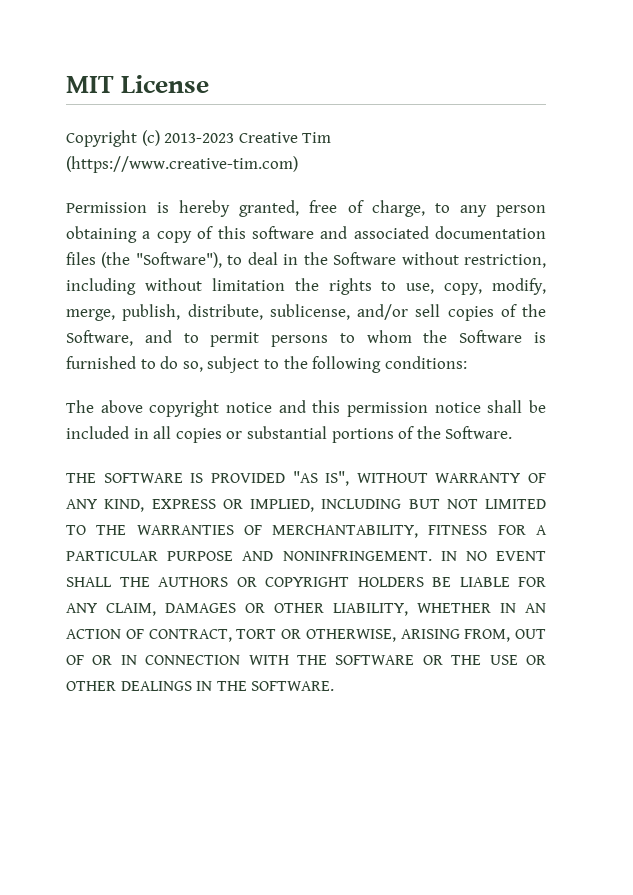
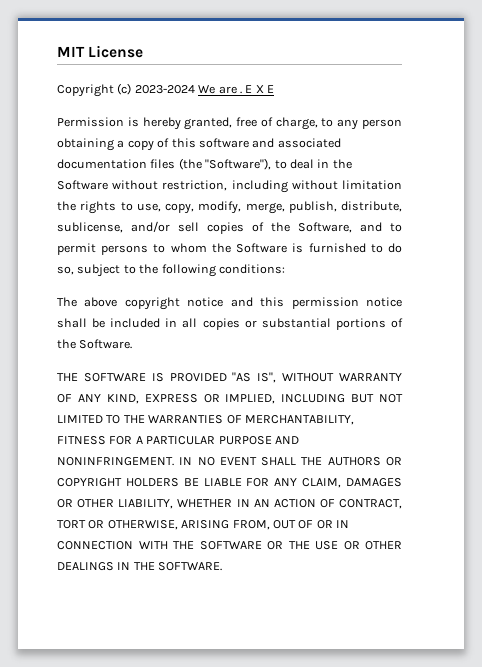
[164,132,332,143] [66,156,298,173] 2013-2023 Creative Tim (https://www.creative-tim.com) -> [134,85,274,94] 2023-2024 We are . E X E

